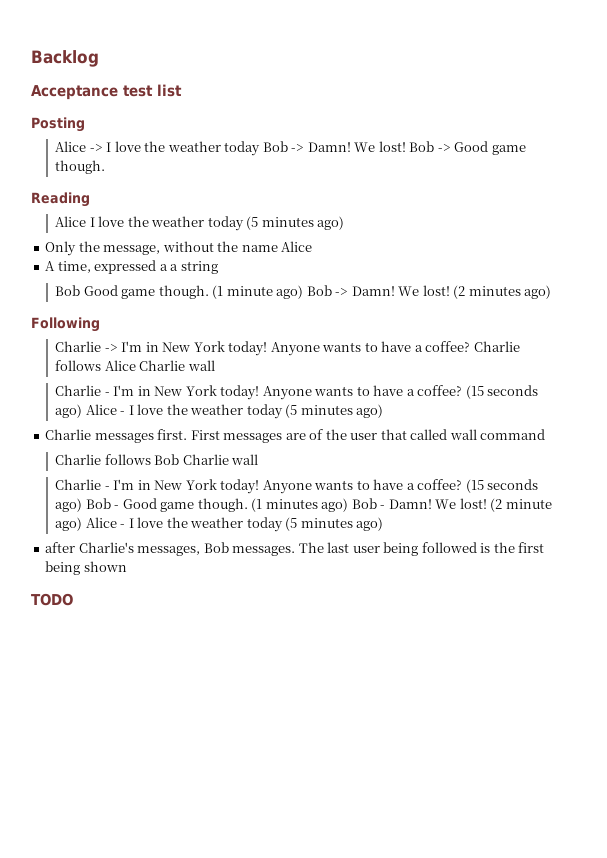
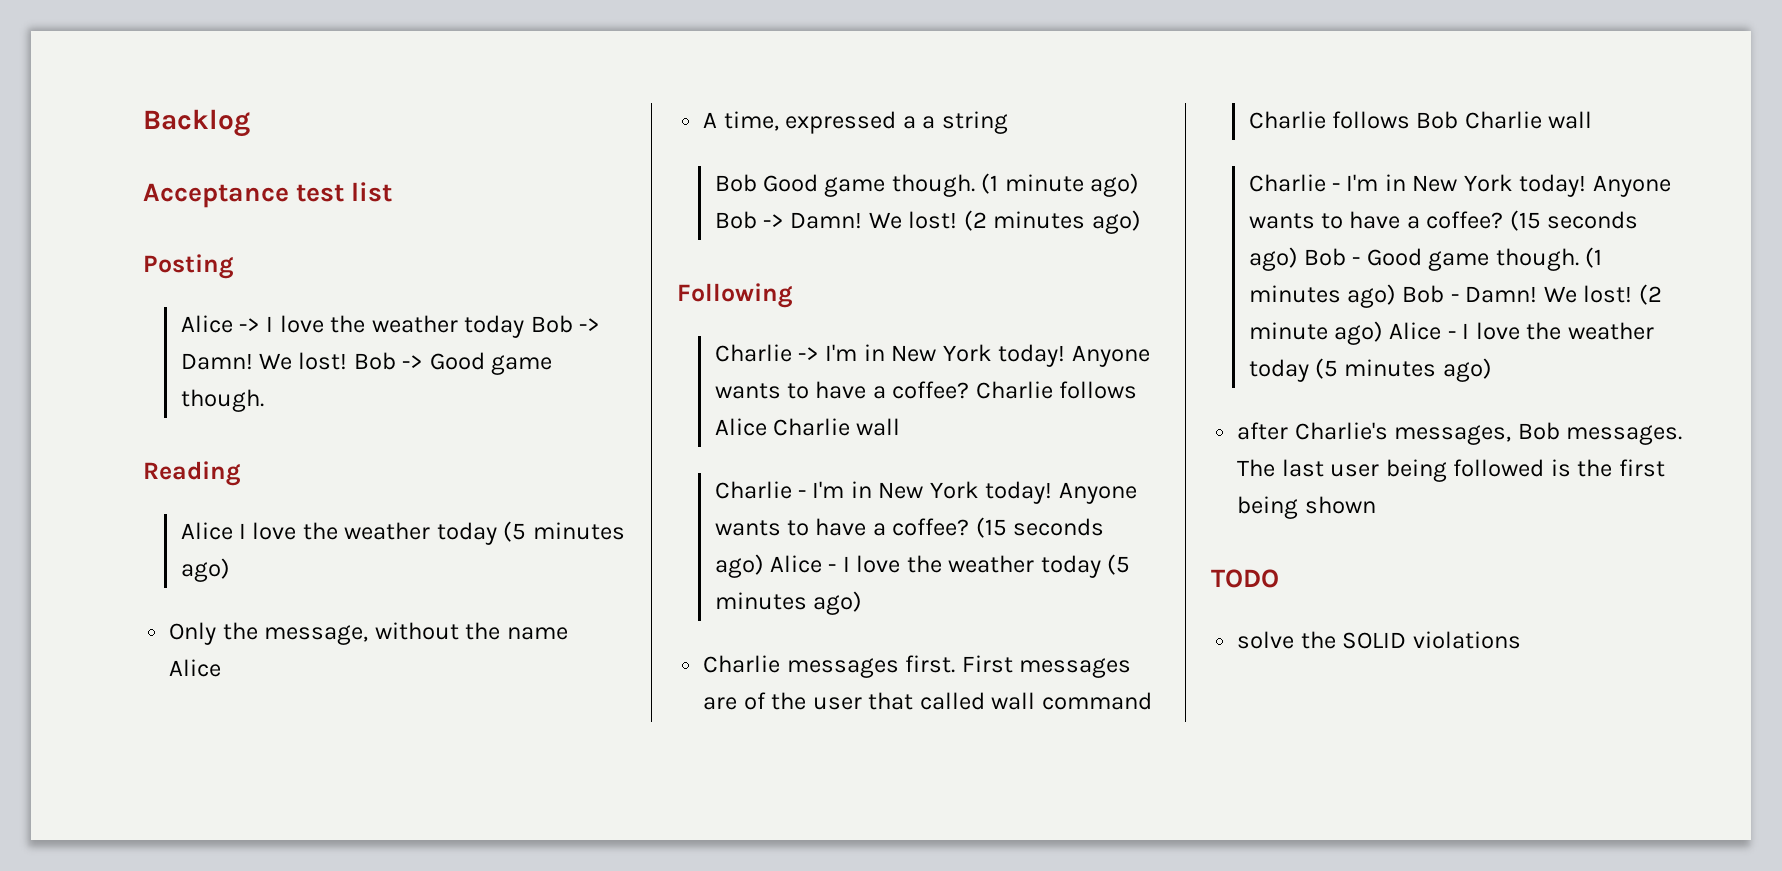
(73, 599) none -> [1237,631,1521,649] // solve the SOLID violations

